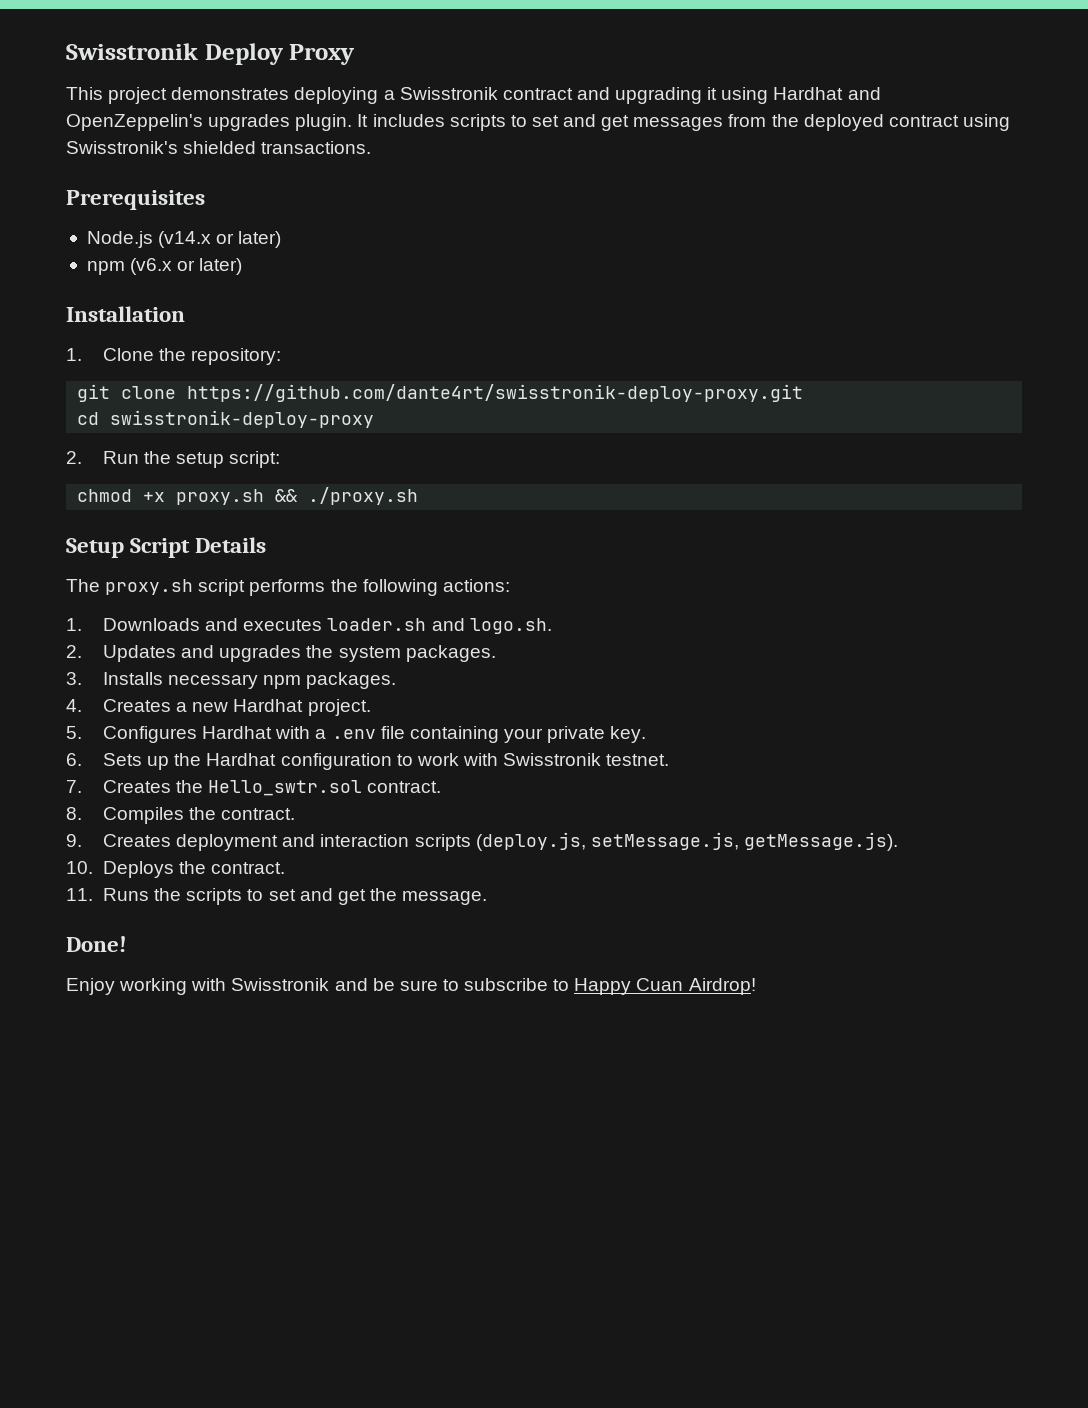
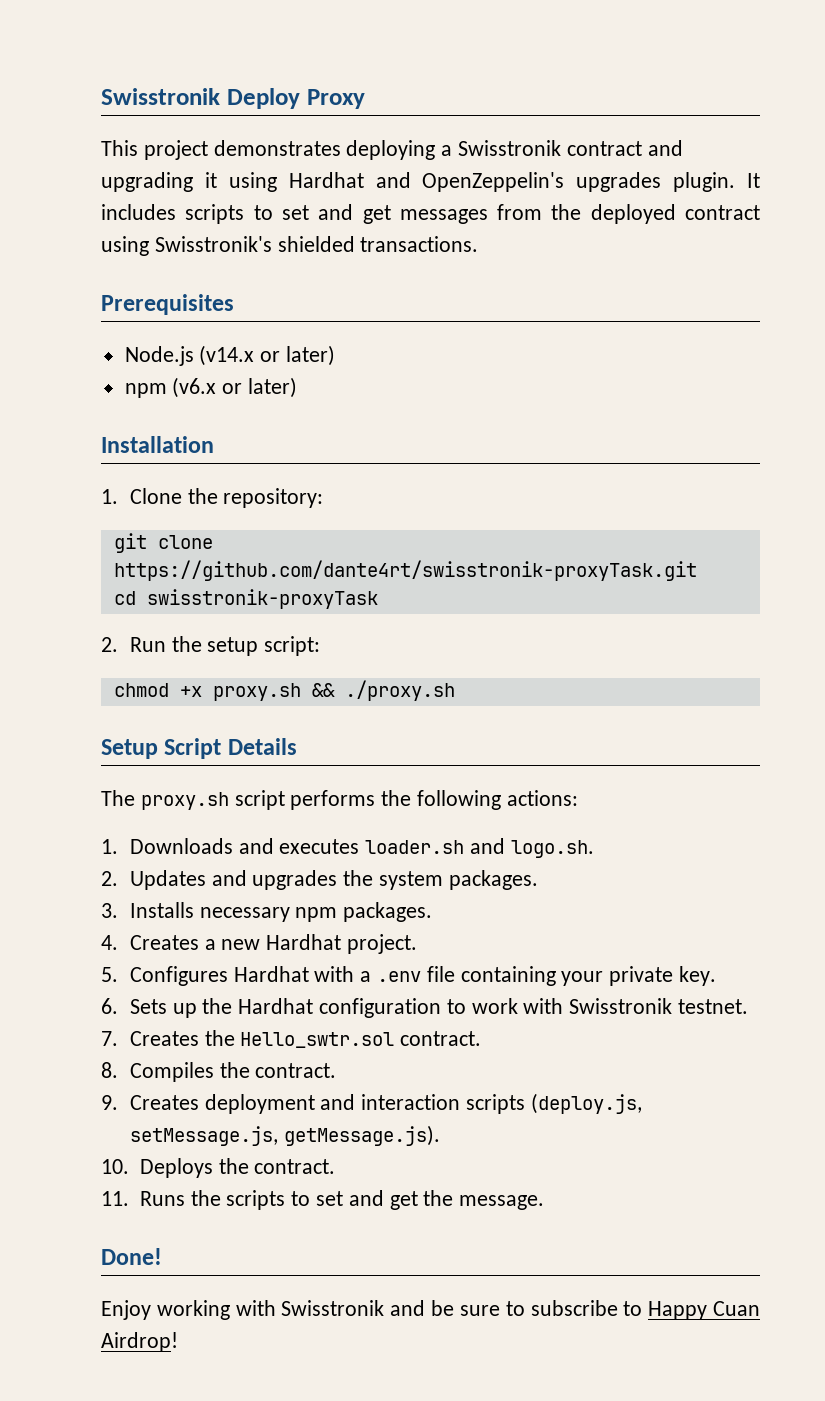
[187,384,804,402] https://github.com/dante4rt/swisstronik-deploy-proxy.git -> [113,560,697,581] https://github.com/dante4rt/swisstronik-proxyTask.git
[110,410,375,428] swisstronik-deploy-proxy -> [146,589,378,609] swisstronik-proxyTask

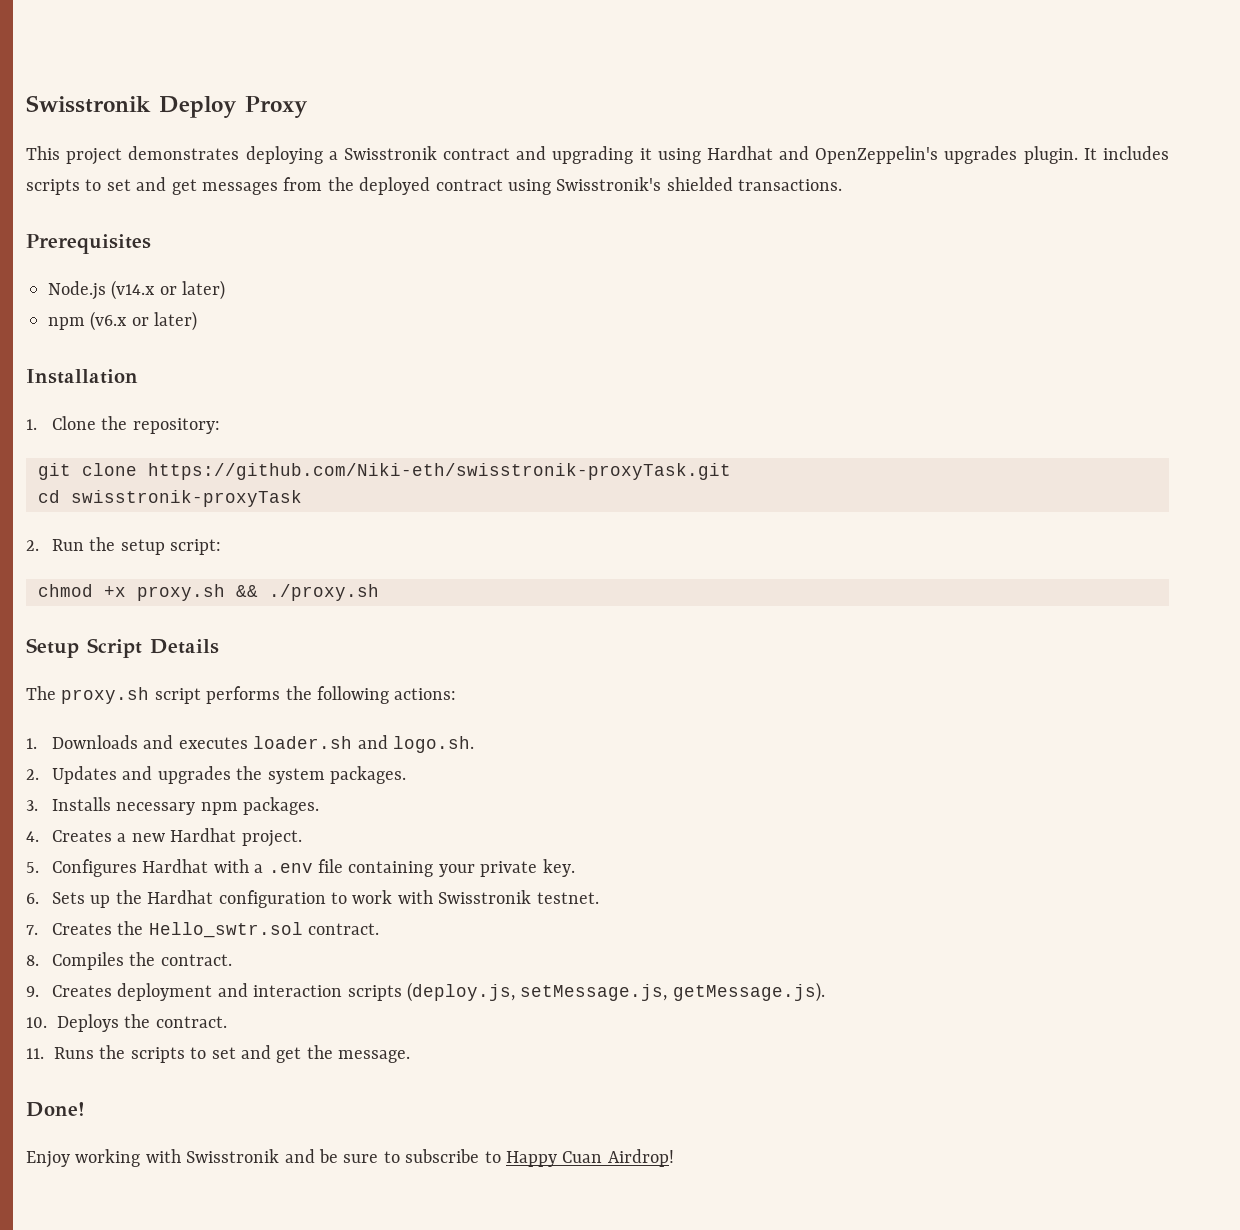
[113,560,697,581] https://github.com/dante4rt/swisstronik-proxyTask.git -> [148,463,731,480] https://github.com/Niki-eth/swisstronik-proxyTask.git

